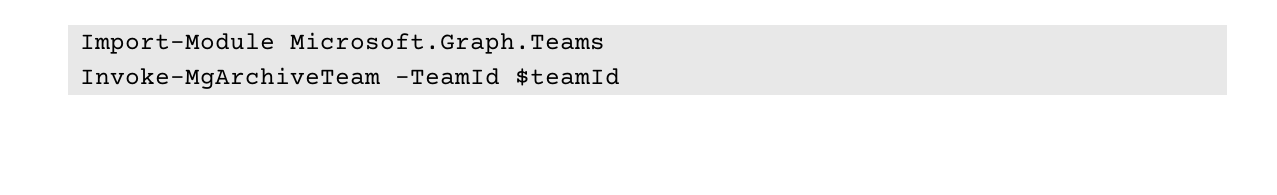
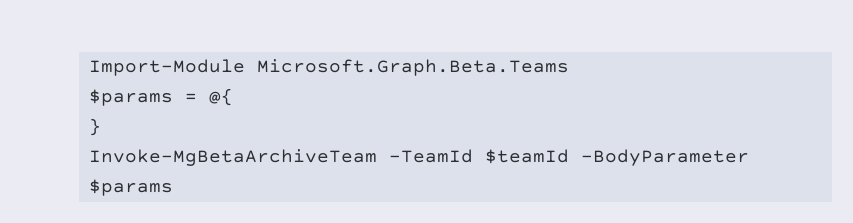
[290,32,606,54] [80,67,621,89] Microsoft.Graph.Teams // Invoke-MgArchiveTeam -TeamId $teamId -> [256,59,569,76] [88,88,233,106] [88,118,101,136] [88,149,749,166] [88,179,173,196] Microsoft.Graph.Beta.Teams // $params = @{ // } // Invoke-MgBetaArchiveTeam -TeamId $teamId -BodyParameter $params

